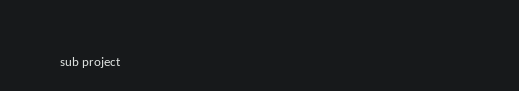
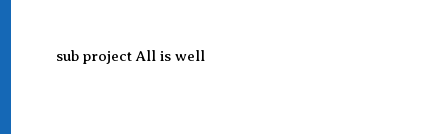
(122, 62) none -> [135,50,206,61] All is well

